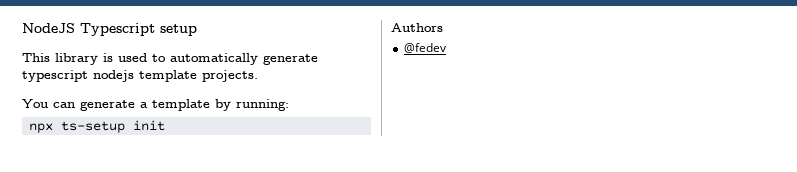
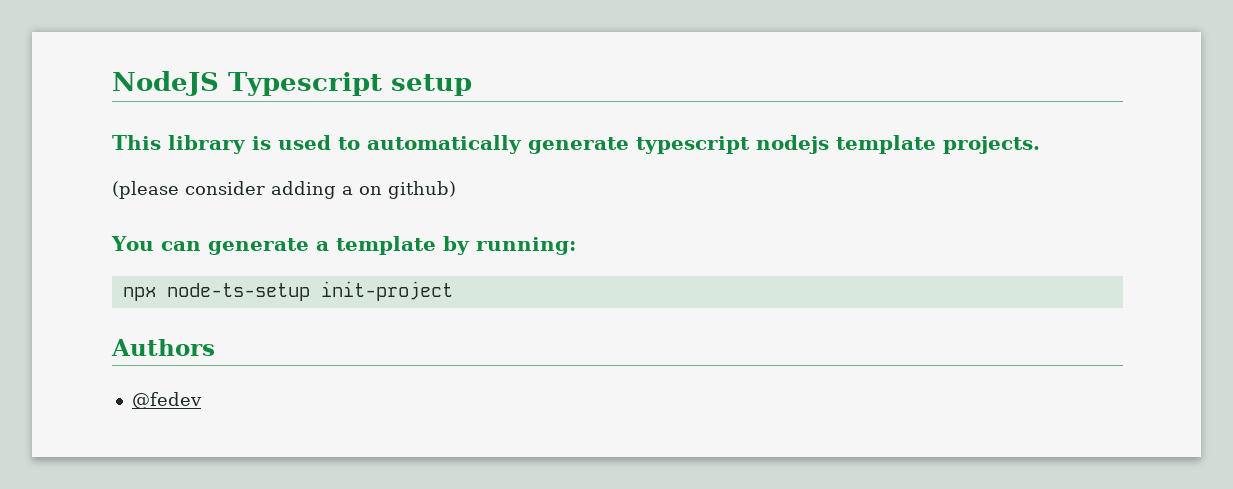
(258, 76) none -> [112,181,456,199] // (please consider adding a on github)
[60,120,165,133] ts-setup init -> [166,281,453,301] node-ts-setup init-project

